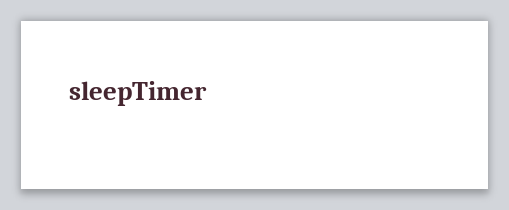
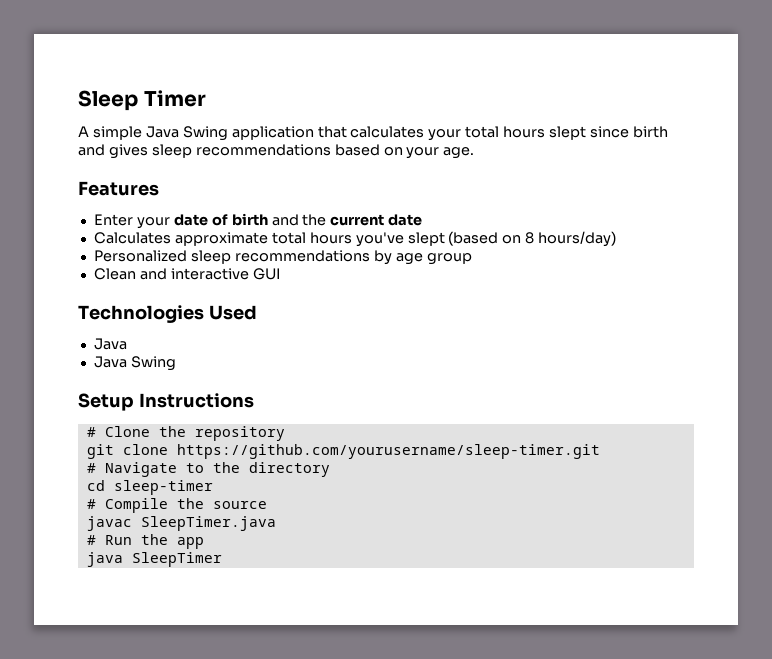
[69,81,207,106] sleepTimer -> [78,90,206,111] [78,126,668,141] [78,144,475,159] [78,181,159,196] [93,213,423,229] [93,231,617,247] [93,250,472,265] [93,268,281,280] [78,305,257,323] [93,338,127,350] [93,356,176,371] [78,393,254,411] [86,426,285,441] [86,444,600,459] [86,462,330,477] [86,480,213,495] [86,498,267,513] [86,516,276,531] [86,534,204,549] [86,552,222,567] Sleep Timer // A simple Java Swing application that calculates your total hours slept since birth and gives sleep recommendations based on your age. // Features // Enter your date of birth and the current date // Calculates approximate total hours you've slept (based on 8 hours/day) // Personalized sleep recommendations by age group // Clean and interactive GUI // Technologies Used // Java // Java Swing // Setup Instructions // # Clone the repository // git clone https://github.com/yourusername/sleep-timer.git // # Navigate to the directory // cd sleep-timer // # Compile the source // javac SleepTimer.java // # Run the app // java SleepTimer

